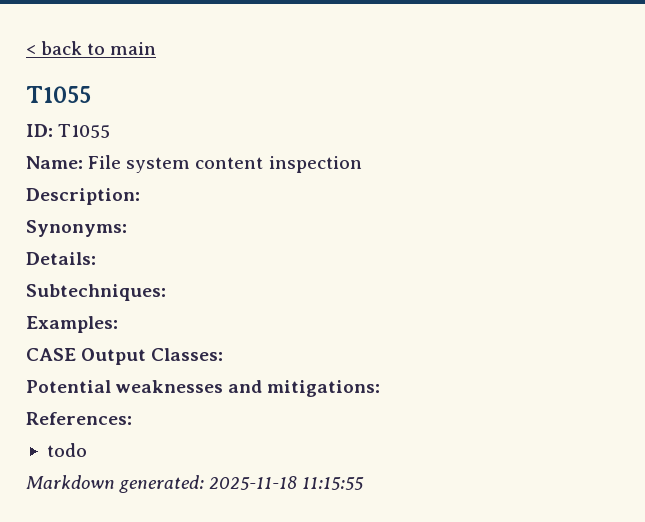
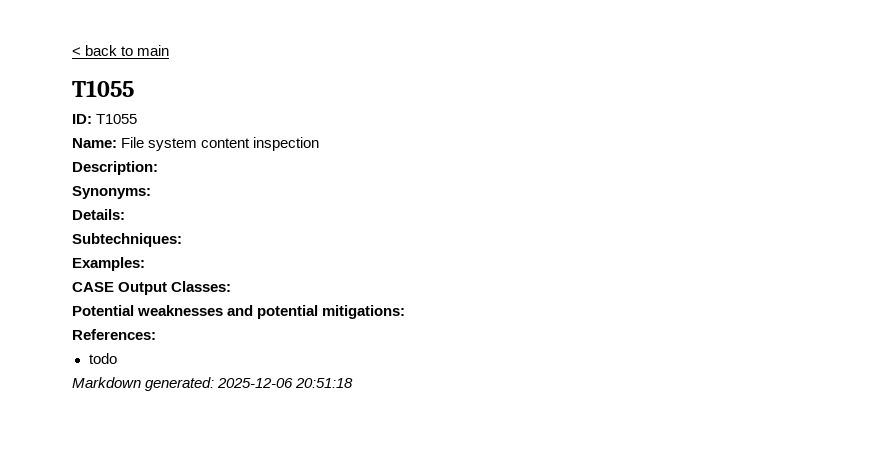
(263, 386) none -> [257,305,319,319] potential
[209,476,365,490] 2025-11-18 11:15:55 -> [217,378,354,388] 2025-12-06 20:51:18

